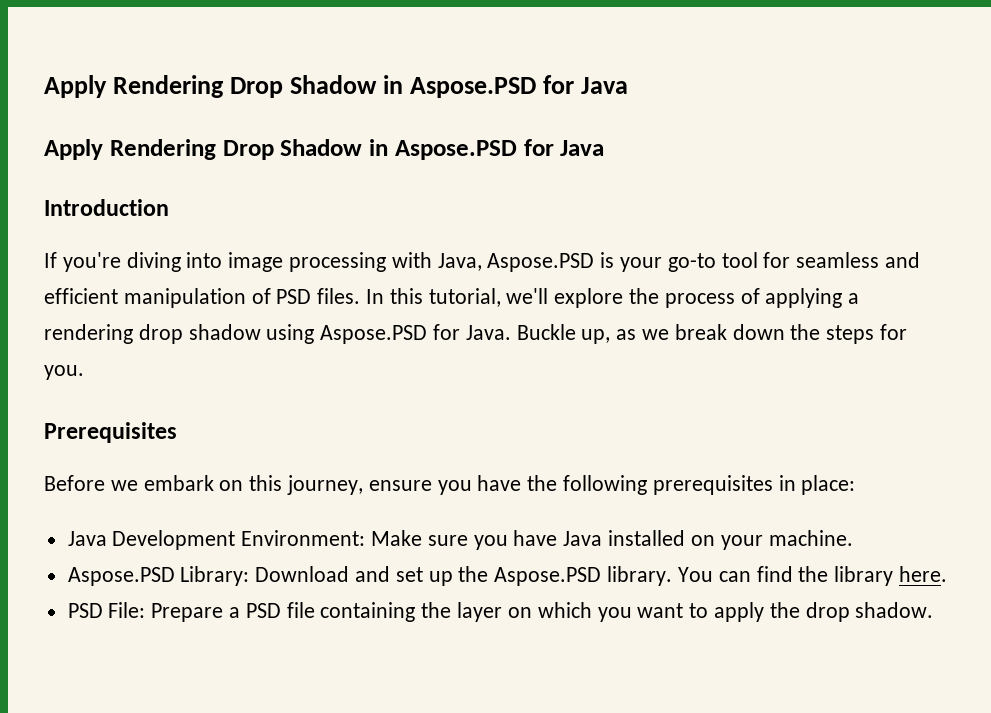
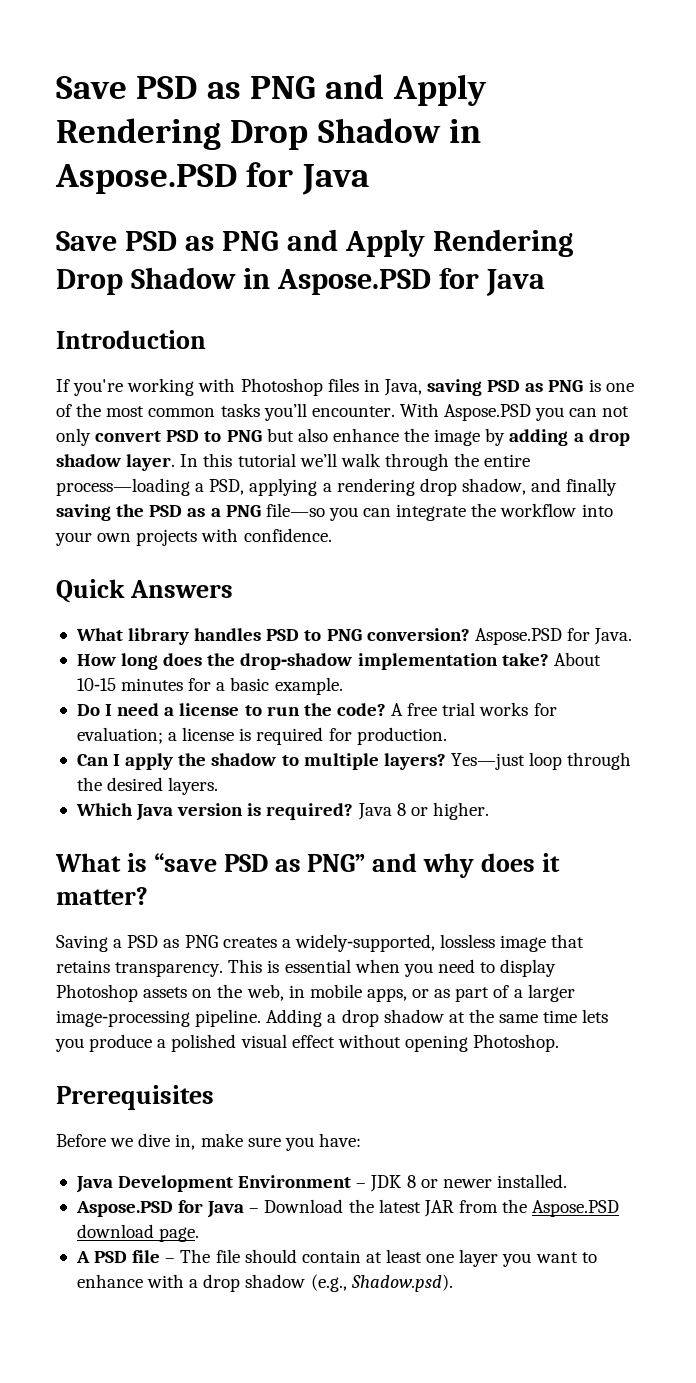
[44,75,629,98] Apply Rendering Drop Shadow in Aspose.PSD for Java // -> [56,74,487,106] [56,118,481,150] [55,162,369,195] [56,229,338,251] Save PSD as PNG and Apply Rendering Drop Shadow in Aspose.PSD for Java // Save PSD as PNG and
[126,252,921,272] [44,288,860,308] [44,324,908,344] [44,365,84,380] [44,422,177,443] [44,475,856,495] [67,530,853,550] [67,566,947,586] [67,602,934,622] diving into image processing with Java, Aspose.PSD is your go-to tool for seamless and efficient manipulation of PSD files. In this tutorial, we'll explore the process of applying a rendering drop shadow using Aspose.PSD for Java. Buckle up, as we break down the steps for you. // Prerequisites // Before we embark on this journey, ensure you have the following prerequisites in place: // Java Development Environment: Make sure you have Java installed on your machine. // Aspose.PSD Library: Download and set up the Aspose.PSD library. You can find the library here. // PSD File: Prepare a PSD file containing the layer on which you want to apply the drop shadow. -> [127,378,634,396] [56,403,630,421] [56,428,630,446] [56,453,531,471] [56,478,618,496] [56,503,613,521] [55,528,332,546] [56,579,233,603] [75,628,633,645] [76,652,601,670] [76,677,343,695] [76,702,557,716] [76,727,447,745] [76,752,632,770] [76,777,219,795] [75,802,489,821] [55,853,560,878] [56,887,148,905] [56,934,585,952] [56,959,557,977] [56,984,575,1002] [56,1009,609,1027] [55,1034,560,1052] [56,1085,214,1110] [56,1133,361,1151] [75,1174,567,1193] [75,1199,620,1218] [76,1224,200,1242] [75,1249,597,1267] [76,1274,453,1292] working with Photoshop files in Java, saving PSD as PNG is one of the most common tasks you’ll encounter. With Aspose.PSD you can not only convert PSD to PNG but also enhance the image by adding a drop shadow layer. In this tutorial we’ll walk through the entire process—loading a PSD, applying a rendering drop shadow, and finally saving the PSD as a PNG file—so you can integrate the workflow into your own projects with confidence. // Quick Answers // What library handles PSD to PNG conversion? Aspose.PSD for Java. // How long does the drop‑shadow implementation take? About 10‑15 minutes for a basic example. // Do I need a license to run the code? A free trial works for evaluation; a license is required for production. // Can I apply the shadow to multiple layers? Yes—just loop through the desired layers. // Which Java version is required? Java 8 or higher. // What is “save PSD as PNG” and why does it matter? // Saving a PSD as PNG creates a widely‑supported, lossless image that retains transparency. This is essential when you need to display Photoshop assets on the web, in mobile apps, or as part of a larger image‑processing pipeline. Adding a drop shadow at the same time lets you produce a polished visual effect without opening Photoshop. // Prerequisites // Before we dive in, make sure you have: // Java Development Environment – JDK 8 or newer installed. // Aspose.PSD for Java – Download the latest JAR from the Aspose.PSD download page. // A PSD file – The file should contain at least one layer you want to enhance with a drop shadow (e.g., Shadow.psd).

